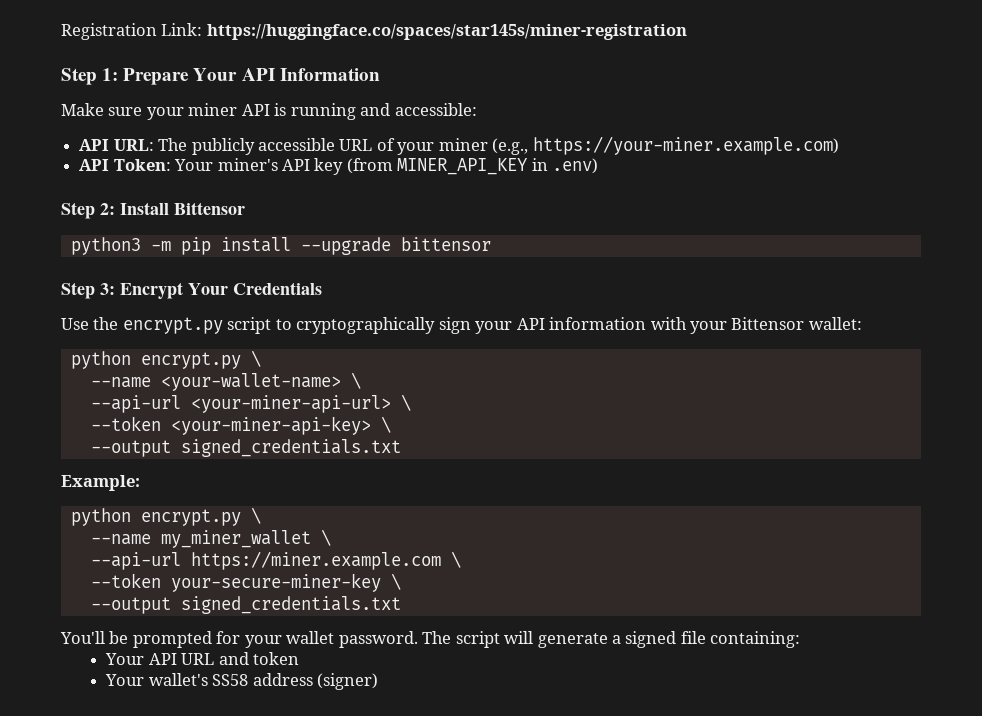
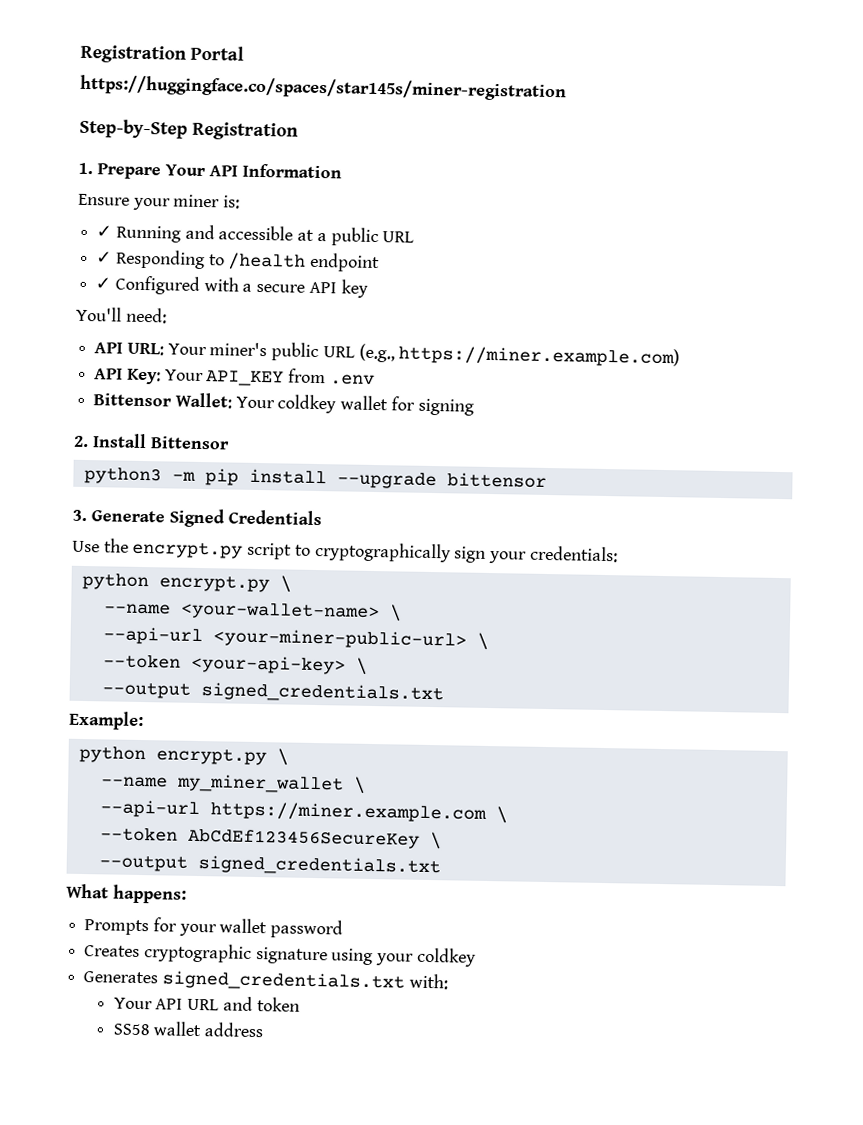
[61,23,203,40] Registration Link: -> [80,44,245,64] Registration Portal //
[61,68,119,85] Step 1: -> [79,118,300,141] [78,162,93,175] Step-by-Step Registration // 1.
[61,103,477,120] [79,136,839,155] [79,158,599,175] [61,202,115,219] Make sure your miner API is running and accessible: // API URL: The publicly accessible URL of your miner (e.g., https://your-miner.example.com) // API Token: Your miner's API key (from MINER_API_KEY in .env) // Step 2: -> [78,193,241,211] [96,224,415,247] [96,249,381,273] [95,275,368,298] [76,306,167,324] [94,342,681,368] [94,368,375,387] [93,392,474,416] [73,435,89,448] Ensure your miner is: // ✓ Running and accessible at a public URL // ✓ Responding to /health endpoint // ✓ Configured with a secure API key // You'll need: // API URL: Your miner's public URL (e.g., https://miner.example.com) // API Key: Your API_KEY from .env // Bittensor Wallet: Your coldkey wallet for signing // 2.
[61,282,228,299] Step 3: Encrypt Your -> [72,508,225,528] 3. Generate Signed
[516,317,862,334] API information with your Bittensor wallet: -> [529,545,618,563] credentials:
[190,394,411,413] [90,416,371,435] <your-miner-api-url> \ // --token <your-miner-api-key> -> [212,628,489,650] [102,654,346,675] <your-miner-public-url> \ // --token <your-api-key>
[170,573,401,592] [90,596,401,614] [60,631,801,648] your-secure-miner-key \ // --output signed_credentials.txt // You'll be prompted for your wallet password. The script will generate a signed file containing: -> [187,828,442,850] [98,855,441,877] [66,883,187,904] [84,917,344,939] [84,943,476,967] [83,970,448,992] AbCdEf123456SecureKey \ // --output signed_credentials.txt // What happens: // Prompts for your wallet password // Creates cryptographic signature using your coldkey // Generates signed_credentials.txt with:
[105,673,379,690] Your wallet's SS58 address (signer) -> [112,1021,265,1038] SS58 wallet address

